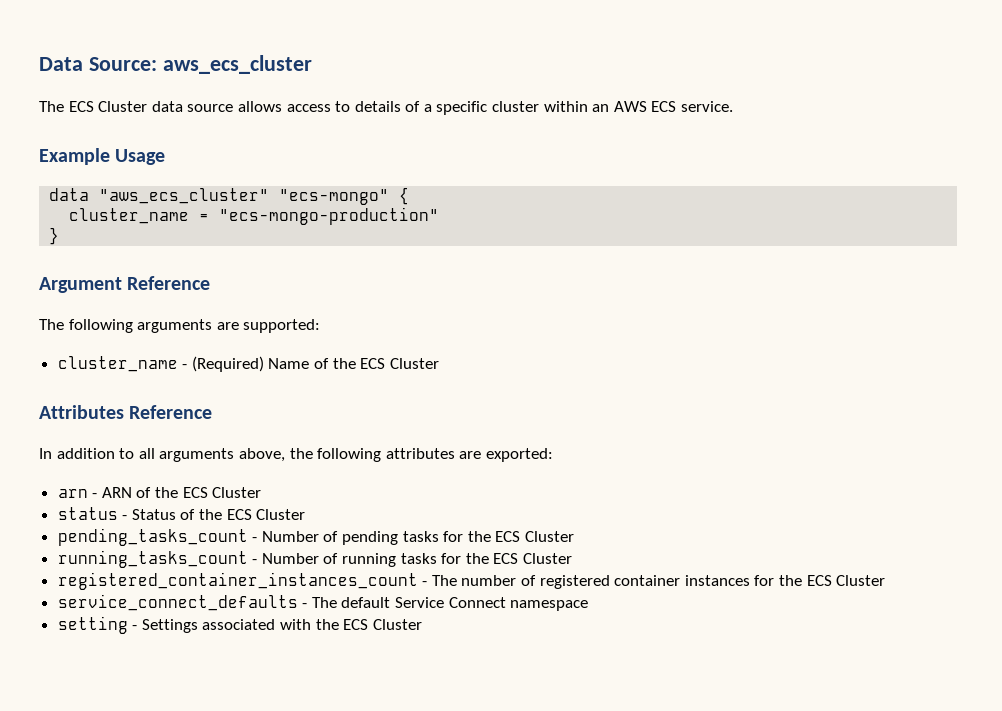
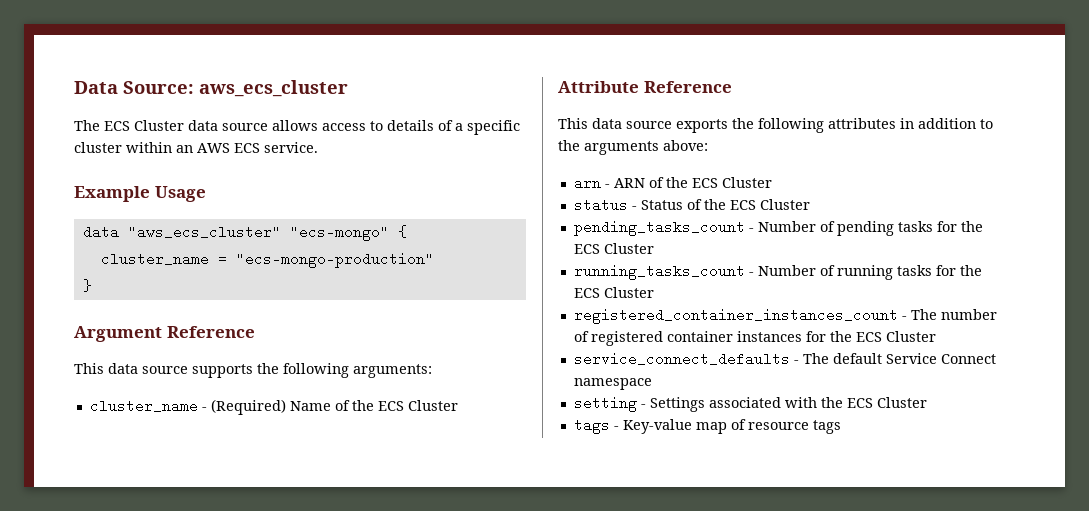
[39,319,321,333] The following arguments are supported: -> [74,363,432,378] This data source supports the following arguments:
[39,405,213,419] [39,448,553,462] Attributes Reference // In addition to all arguments above, the following attributes are exported: -> [558,81,732,93] [558,118,993,133] [558,140,708,155] Attribute Reference // This data source exports the following attributes in addition to the arguments above:
(422, 624) none -> [573,418,841,434] // tags - Key-value map of resource tags

